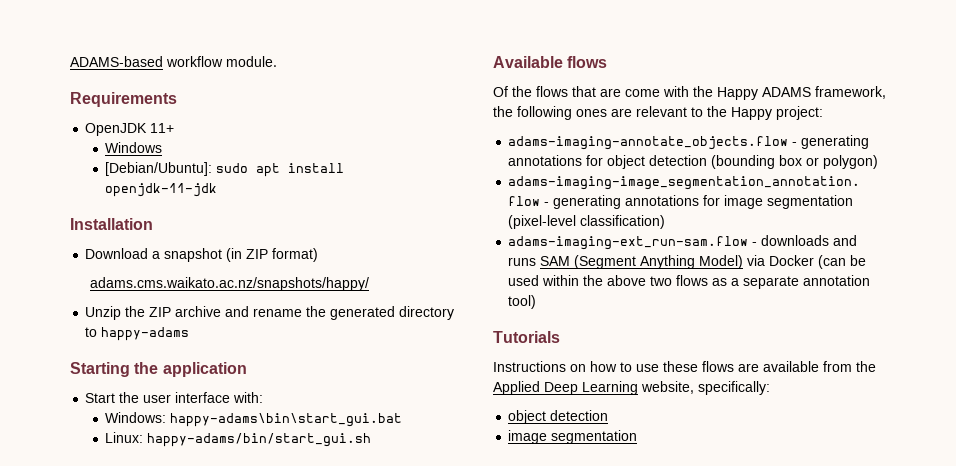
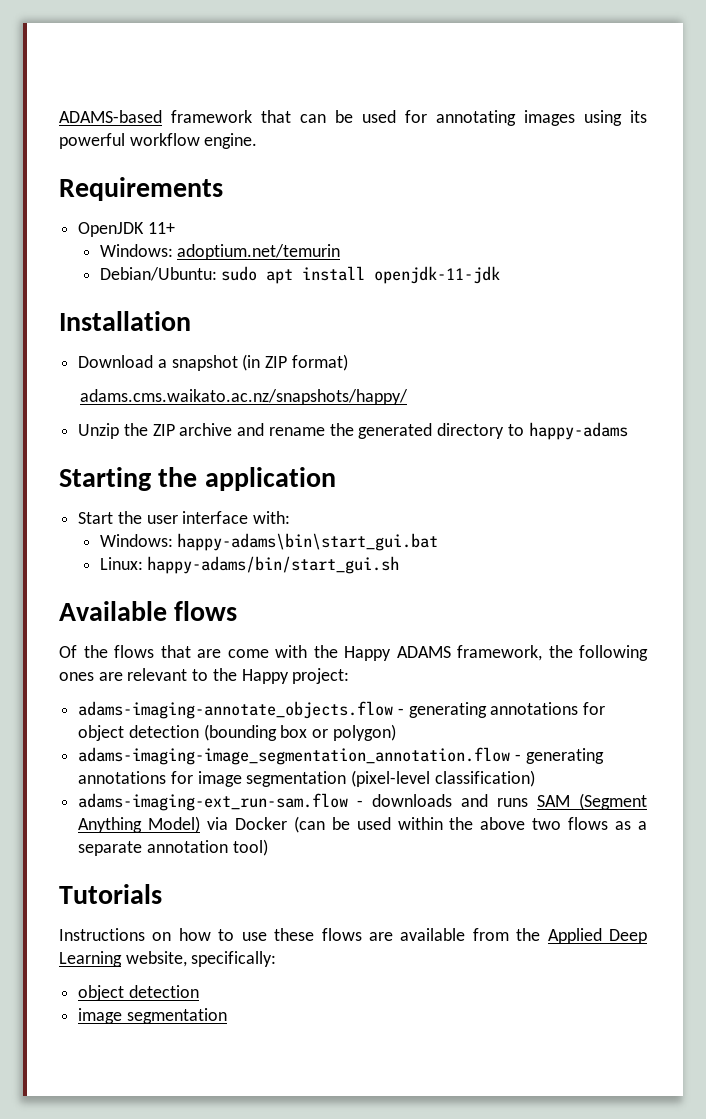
[166,56,277,67] workflow module. -> [171,110,647,126] [59,133,258,149] framework that can be used for annotating images using its powerful workflow engine.
[105,142,163,153] [105,162,213,176] Windows // [Debian/Ubuntu]: -> [99,244,341,260] [99,267,217,281] Windows: adoptium.net/temurin // Debian/Ubuntu:

